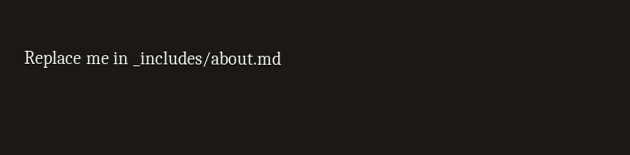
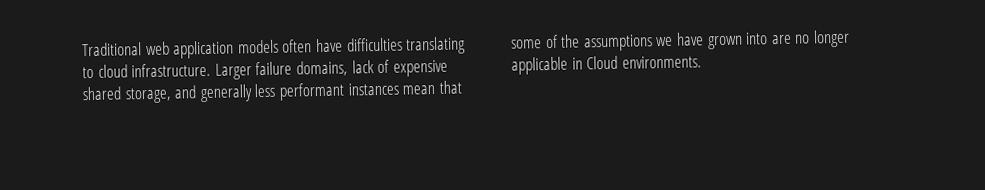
[24,49,283,69] Replace me in _includes/about.md -> [82,36,467,59] [82,59,448,80] [82,80,462,104] [511,29,850,52] [511,55,702,75] Traditional web application models often have difficulties translating to cloud infrastructure. Larger failure domains, lack of expensive shared storage, and generally less performant instances mean that some of the assumptions we have grown into are no longer applicable in Cloud environments.

